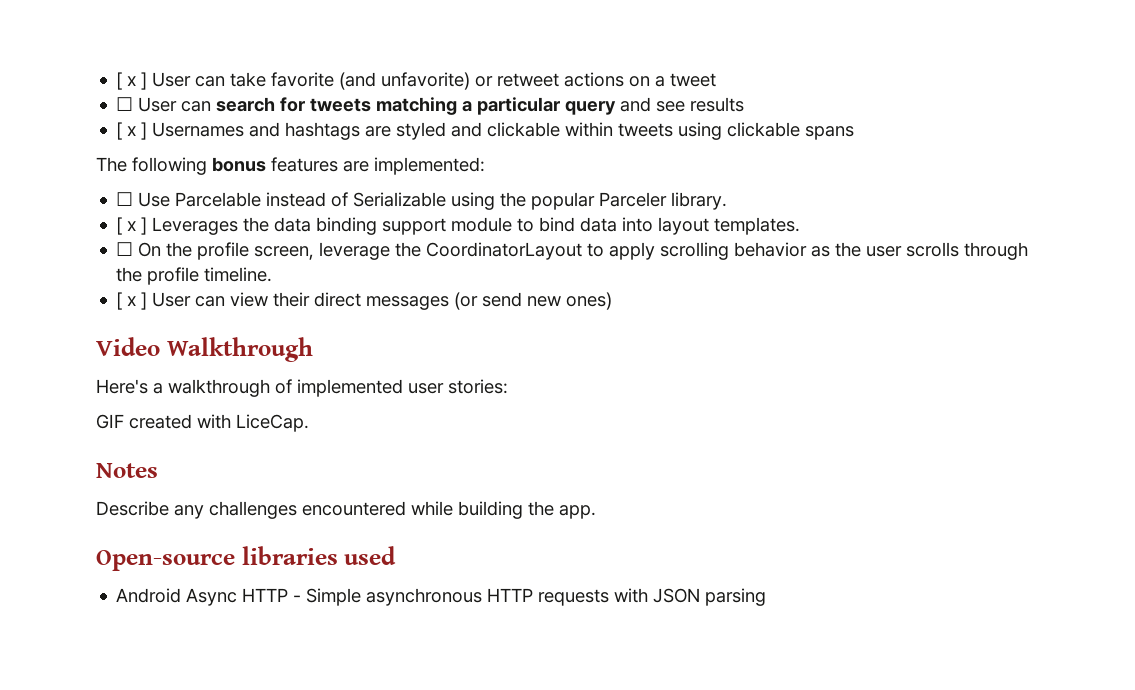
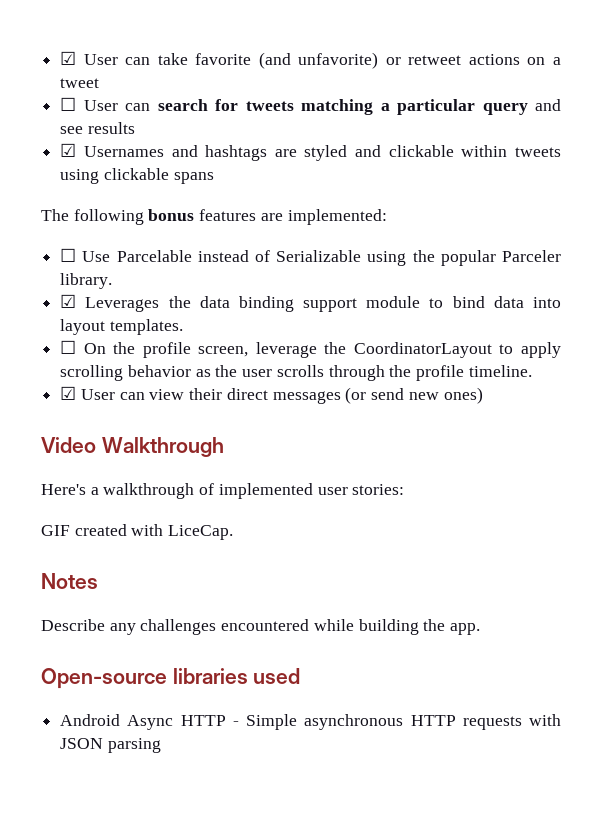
[116,72,148,90] [ x ] -> [60,51,77,65] ☑
[116,122,148,140] [ x ] -> [60,143,77,157] ☑
[116,217,148,235] [ x ] -> [60,294,77,308] ☑
[116,292,148,310] [ x ] -> [60,386,77,400] ☑

